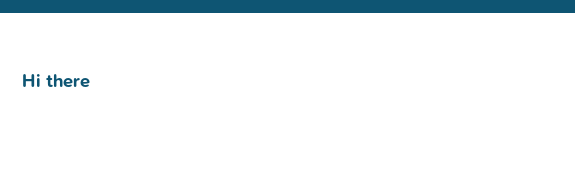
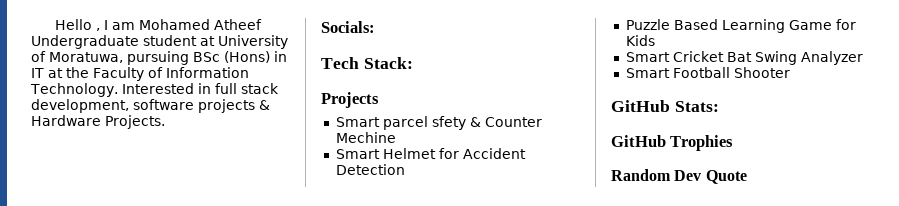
[22,74,90,88] Hi there -> [55,19,263,31] [31,35,288,49] [31,51,287,65] [31,67,249,81] [30,83,279,97] [31,99,270,113] [31,115,165,129] [321,21,375,33] [321,57,413,69] [321,92,379,108] [335,116,542,130] [335,132,396,143] [335,148,526,159] [335,164,405,175] [625,19,856,33] [625,35,655,46] [625,51,863,65] [625,67,790,78] [611,100,719,112] [611,135,734,151] [611,169,747,184] Hello , I am Mohamed Atheef Undergraduate student at University of Moratuwa, pursuing BSc (Hons) in IT at the Faculty of Information Technology. Interested in full stack development, software projects & Hardware Projects. // Socials: // Tech Stack: // Projects // Smart parcel sfety & Counter Mechine // Smart Helmet for Accident Detection // Puzzle Based Learning Game for Kids // Smart Cricket Bat Swing Analyzer // Smart Football Shooter // GitHub Stats: // GitHub Trophies // Random Dev Quote

